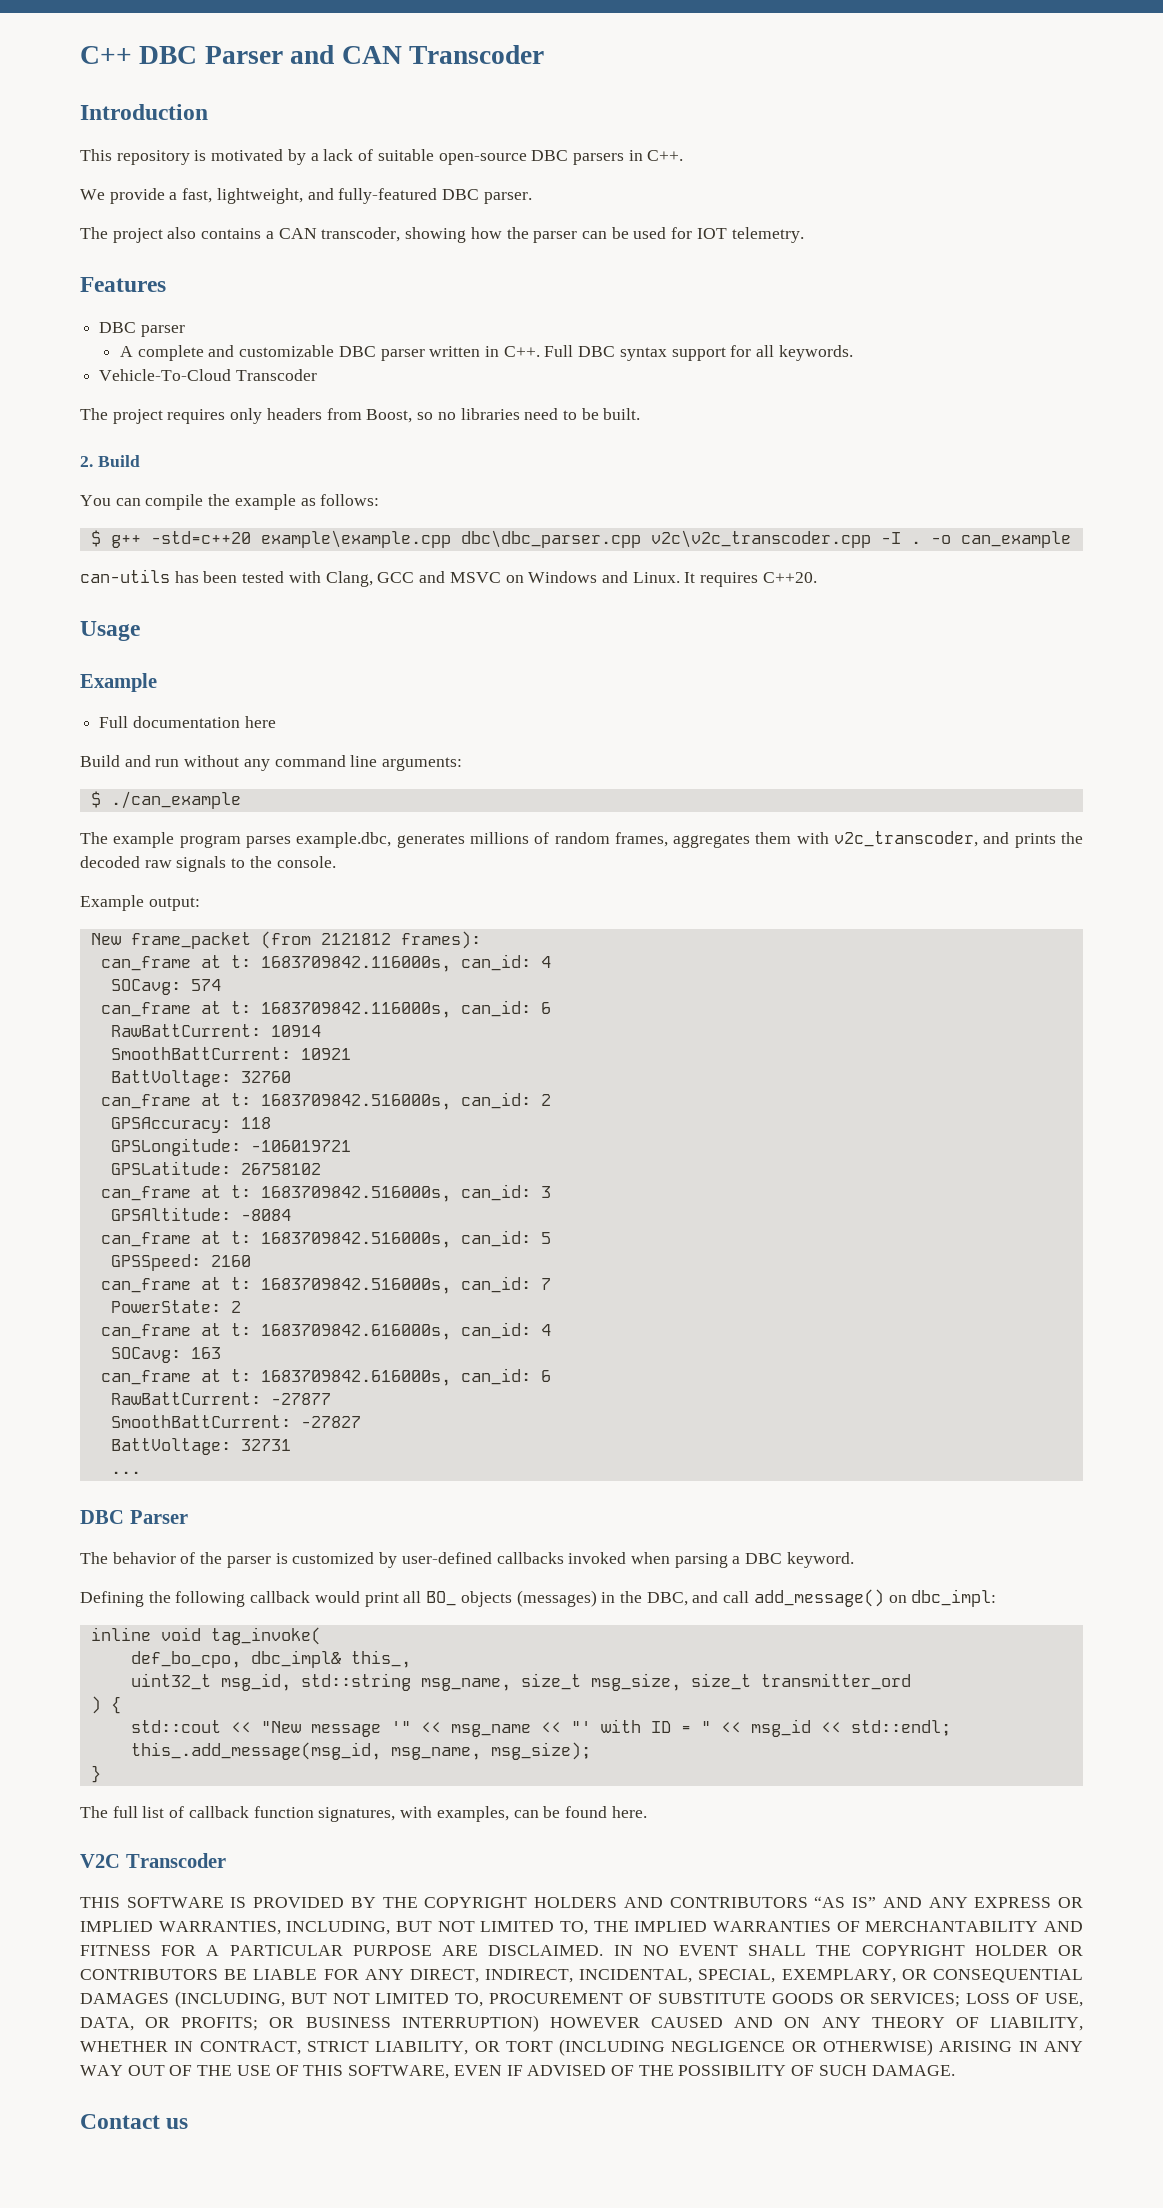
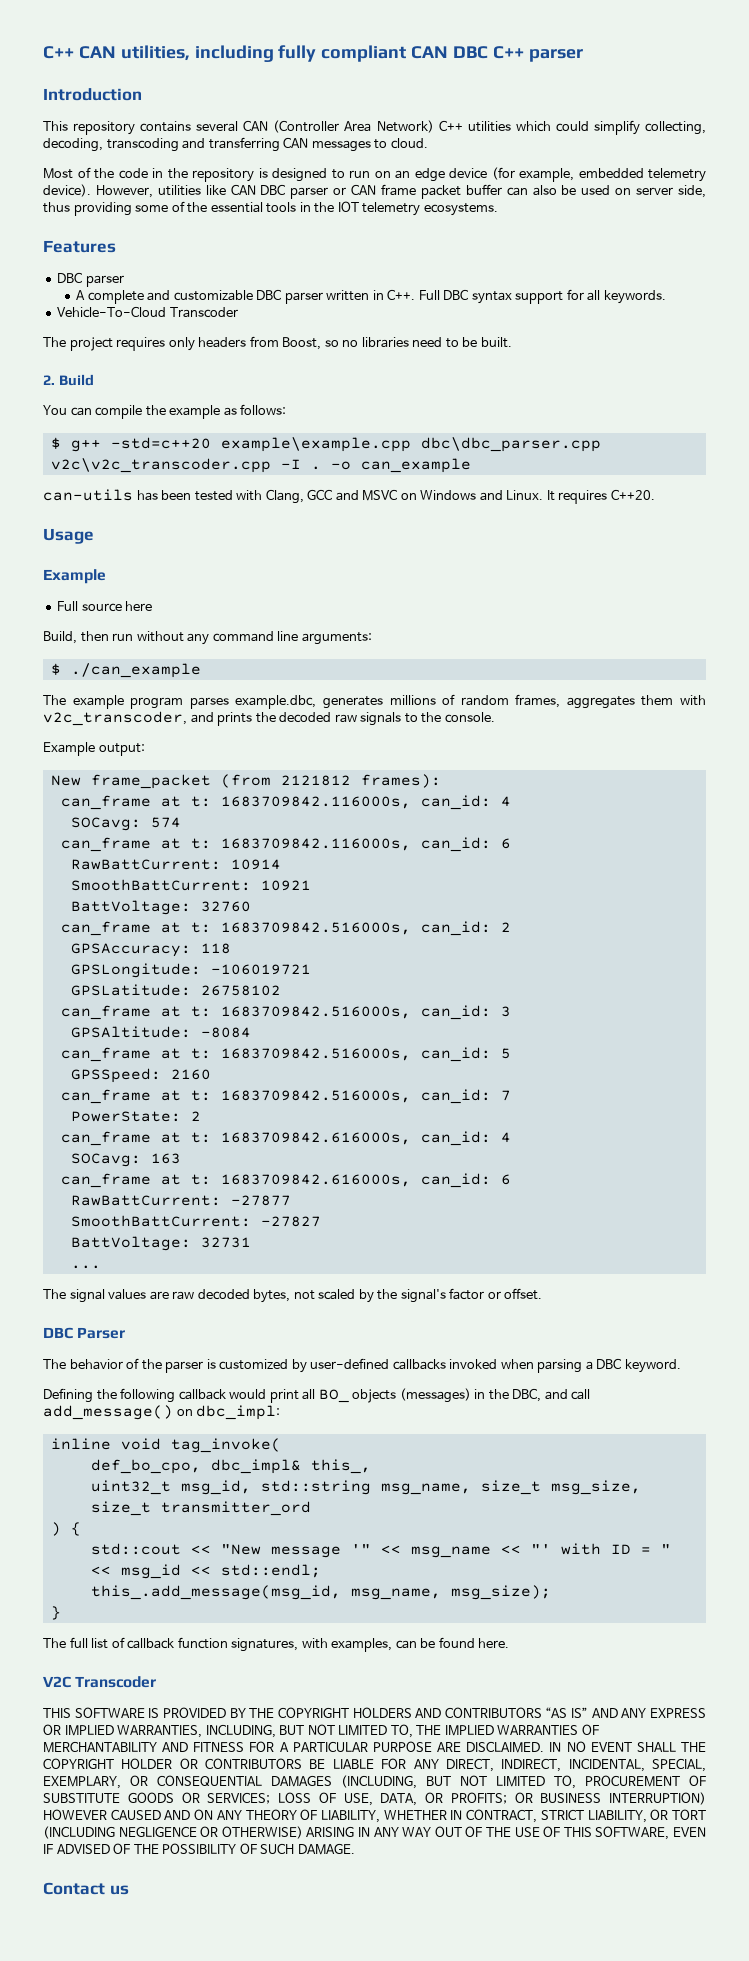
[80,45,545,64] [80,104,208,120] [80,149,684,165] [80,188,532,204] [80,227,804,243] C++ DBC Parser and CAN Transcoder // Introduction // This repository is motivated by a lack of suitable open-source DBC parsers in C++. // We provide a fast, lightweight, and fully-featured DBC parser. // The project also contains a CAN transcoder, showing how the parser can be used for IOT telemetry. -> [43,45,583,62] [43,88,142,101] [43,120,707,135] [43,137,428,152] [43,167,706,182] [43,184,707,199] [43,201,498,216] C++ CAN utilities, including fully compliant CAN DBC C++ parser // Introduction // This repository contains several CAN (Controller Area Network) C++ utilities which could simplify collecting, decoding, transcoding and transferring CAN messages to cloud. // Most of the code in the repository is designed to run on an edge device (for example, embedded telemetry device). However, utilities like CAN DBC parser or CAN frame packet buffer can also be used on server side, thus providing some of the essential tools in the IOT telemetry ecosystems.
[132,716,240,728] documentation -> [81,603,122,612] source
[80,755,151,767] Build and -> [43,631,109,644] Build, then
(141, 1472) none -> [43,1288,543,1303] // The signal values are raw decoded bytes, not scaled by the signal's factor or offset.

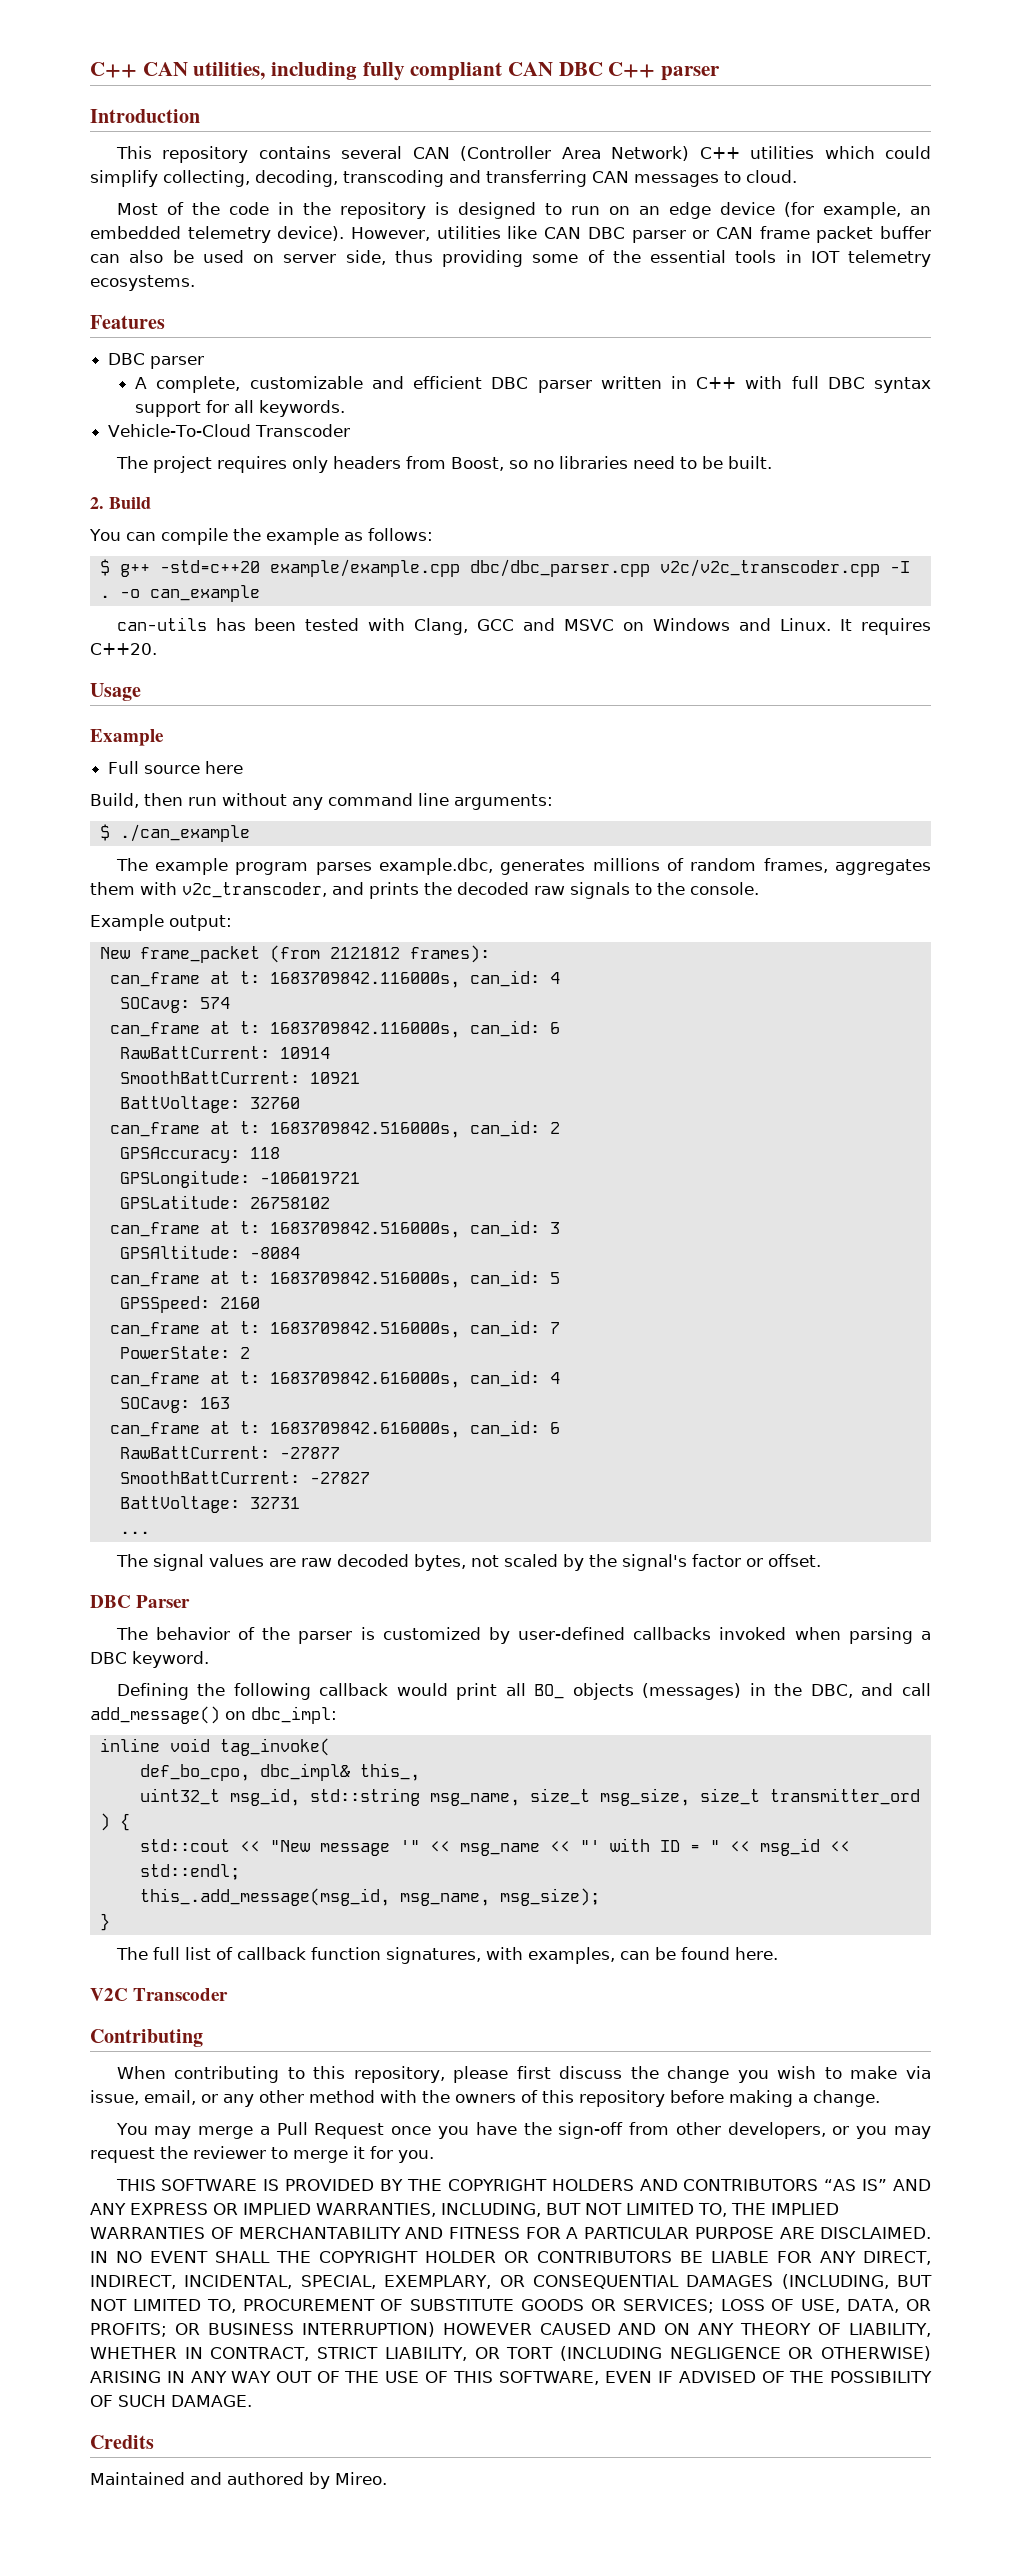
(574, 175) none -> [910,206,932,215] an
[314,202,335,213] the -> (802, 256) none
[87,290,253,304] complete and customizable -> [156,376,483,393] complete, customizable and efficient
[387,289,440,300] C++. Full -> [696,376,819,389] C++ with full
[220,437,601,452] [50,458,271,473] example\example.cpp dbc\dbc_parser.cpp v2c\v2c_transcoder.cpp -> [269,559,880,577] example/example.cpp dbc/dbc_parser.cpp v2c/v2c_transcoder.cpp
(157, 1682) none -> [90,2029,203,2047] [116,2066,932,2083] [90,2090,880,2107] [115,2122,931,2139] [90,2146,434,2163] // Contributing // When contributing to this repository, please first discuss the change you wish to make via issue, email, or any other method with the owners of this repository before making a change. // You may merge a Pull Request once you have the sign-off from other developers, or you may request the reviewer to merge it for you.
[43,1882,129,1895] Contact us -> [90,2435,154,2449] [90,2472,387,2489] Credits // Maintained and authored by Mireo.

